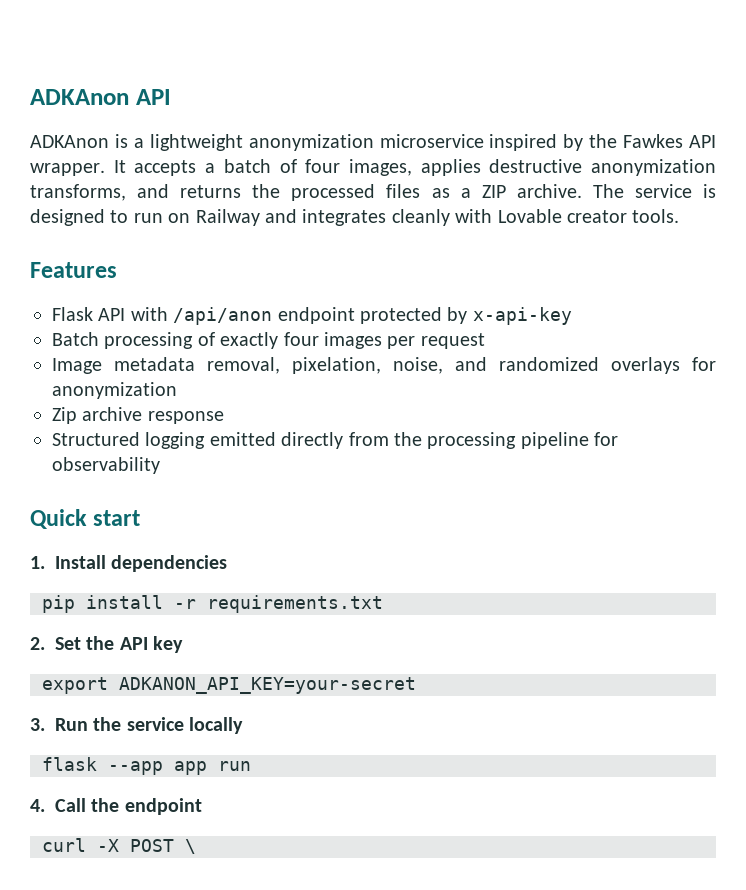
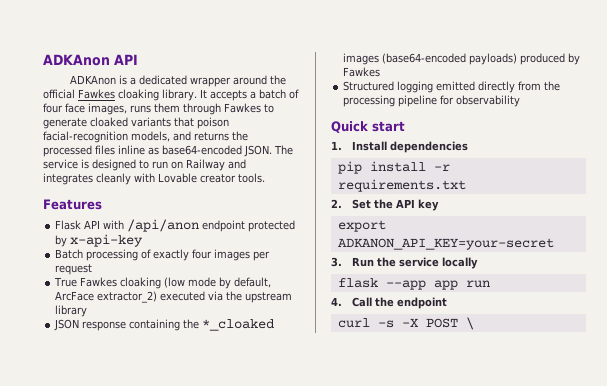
[149,134,716,151] [30,163,105,176] lightweight anonymization microservice inspired by the Fawkes API wrapper. -> [139,75,287,87] [43,89,197,101] dedicated wrapper around the official Fawkes cloaking library.
[348,159,716,176] [30,184,126,201] images, applies destructive anonymization transforms, -> [65,103,274,115] [43,117,229,129] [43,131,170,143] face images, runs them through Fawkes to generate cloaked variants that poison facial-recognition models,
[431,184,582,198] as a ZIP archive. -> [118,145,272,157] inline as base64-encoded JSON.
[52,357,716,374] [52,382,177,399] [52,407,224,424] Image metadata removal, pixelation, noise, and randomized overlays for anonymization // Zip archive response -> [54,277,272,289] [55,291,293,303] [55,305,88,317] [54,319,275,331] [343,53,581,65] [343,67,381,77] True Fawkes cloaking (low mode by default, ArcFace extractor_2) executed via the upstream library // JSON response containing the *_cloaked images (base64-encoded payloads) produced by Fawkes
(86, 845) none -> [377,320,394,328] -s

